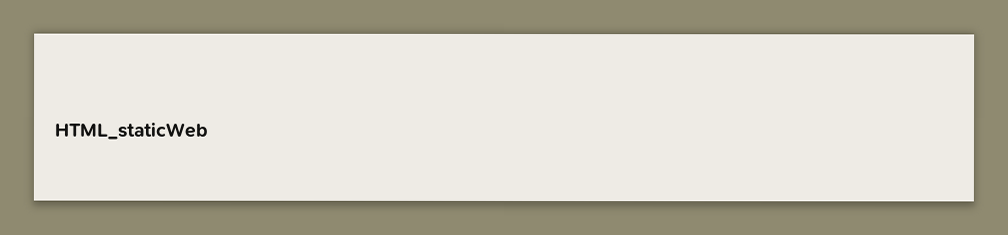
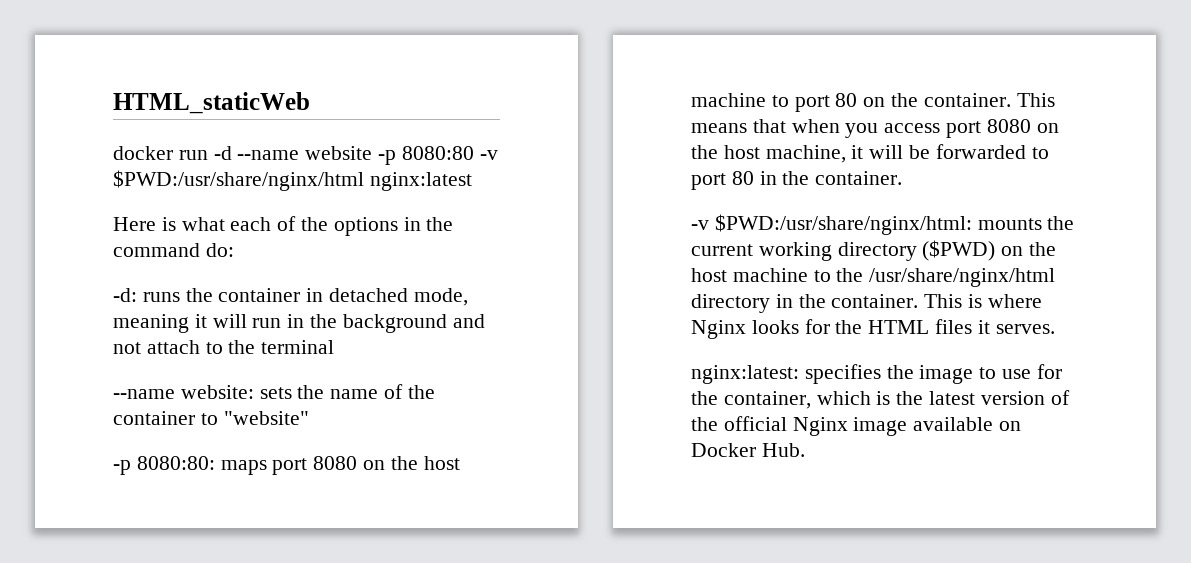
(208, 131) none -> [113,146,498,165] [113,170,472,191] [113,216,454,236] [113,243,234,257] [113,288,468,306] [113,314,485,333] [113,340,335,354] [113,384,435,399] [113,411,309,425] [113,456,460,475] [691,93,1055,112] [691,119,1059,138] [691,144,1049,163] [691,171,903,190] [691,214,1075,235] [691,240,1057,261] [691,268,1056,287] [691,294,1042,313] [691,319,1055,339] [691,364,1062,384] [691,390,1070,409] [691,416,1022,436] [691,443,805,457] // docker run -d --name website -p 8080:80 -v $PWD:/usr/share/nginx/html nginx:latest // Here is what each of the options in the command do: // -d: runs the container in detached mode, meaning it will run in the background and not attach to the terminal // --name website: sets the name of the container to "website" // -p 8080:80: maps port 8080 on the host machine to port 80 on the container. This means that when you access port 8080 on the host machine, it will be forwarded to port 80 in the container. // -v $PWD:/usr/share/nginx/html: mounts the current working directory ($PWD) on the host machine to the /usr/share/nginx/html directory in the container. This is where Nginx looks for the HTML files it serves. // nginx:latest: specifies the image to use for the container, which is the latest version of the official Nginx image available on Docker Hub.

